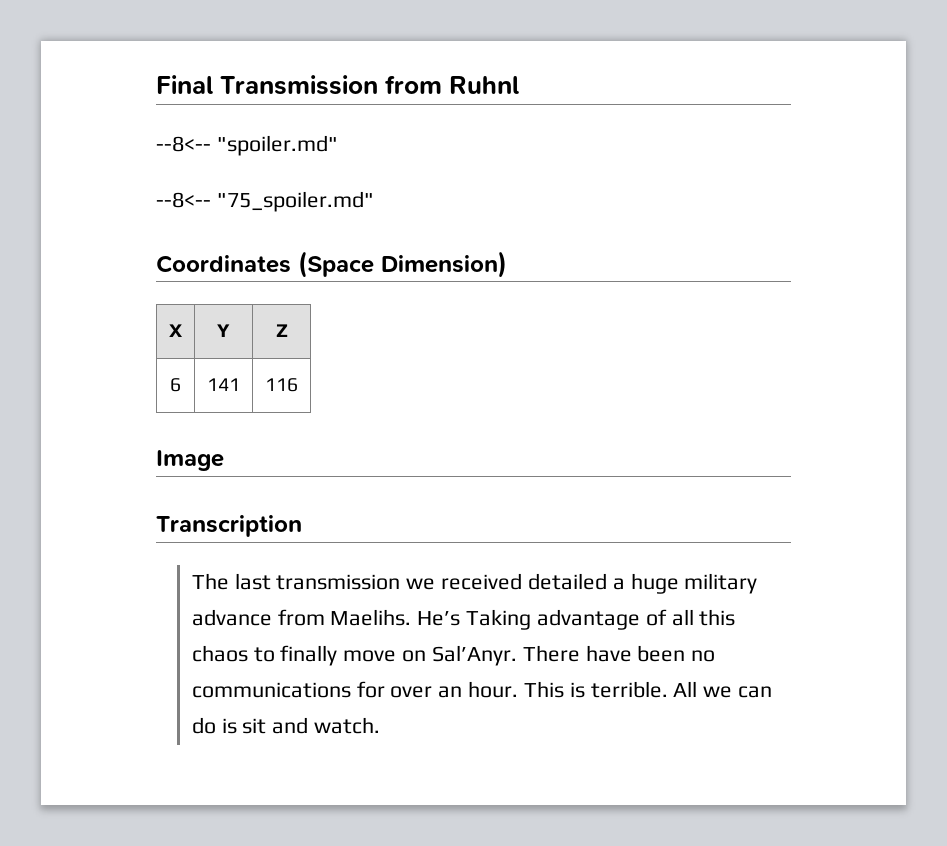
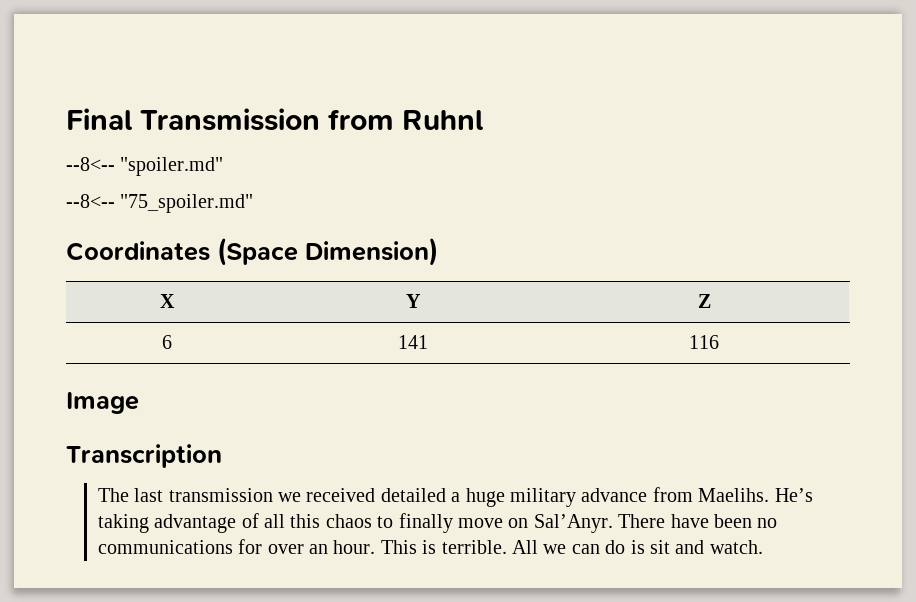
[466,609,532,630] Taking -> [97,514,149,533] taking

